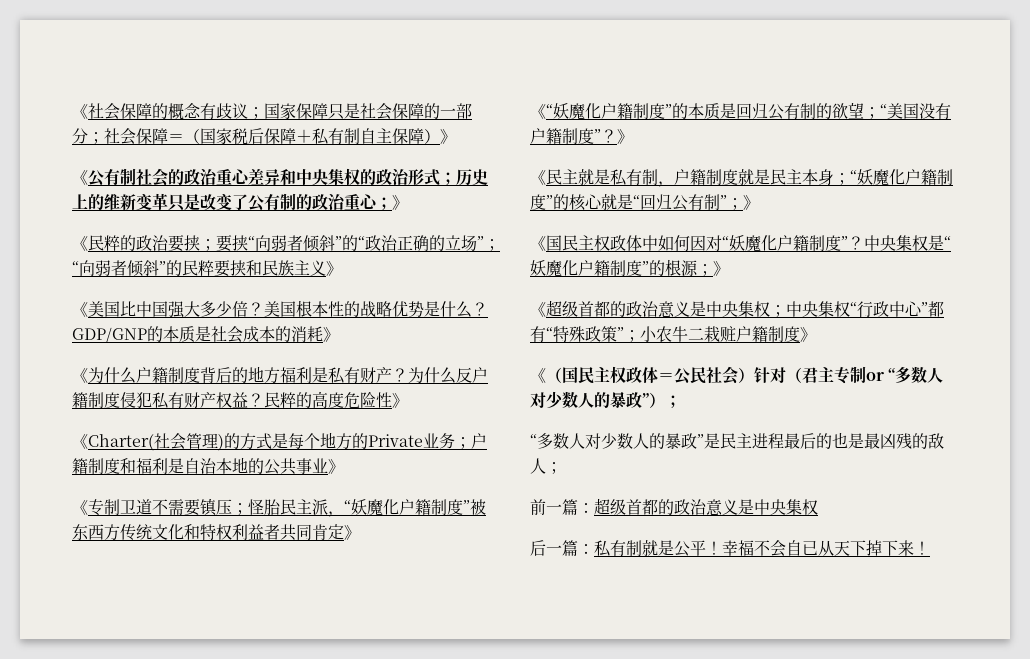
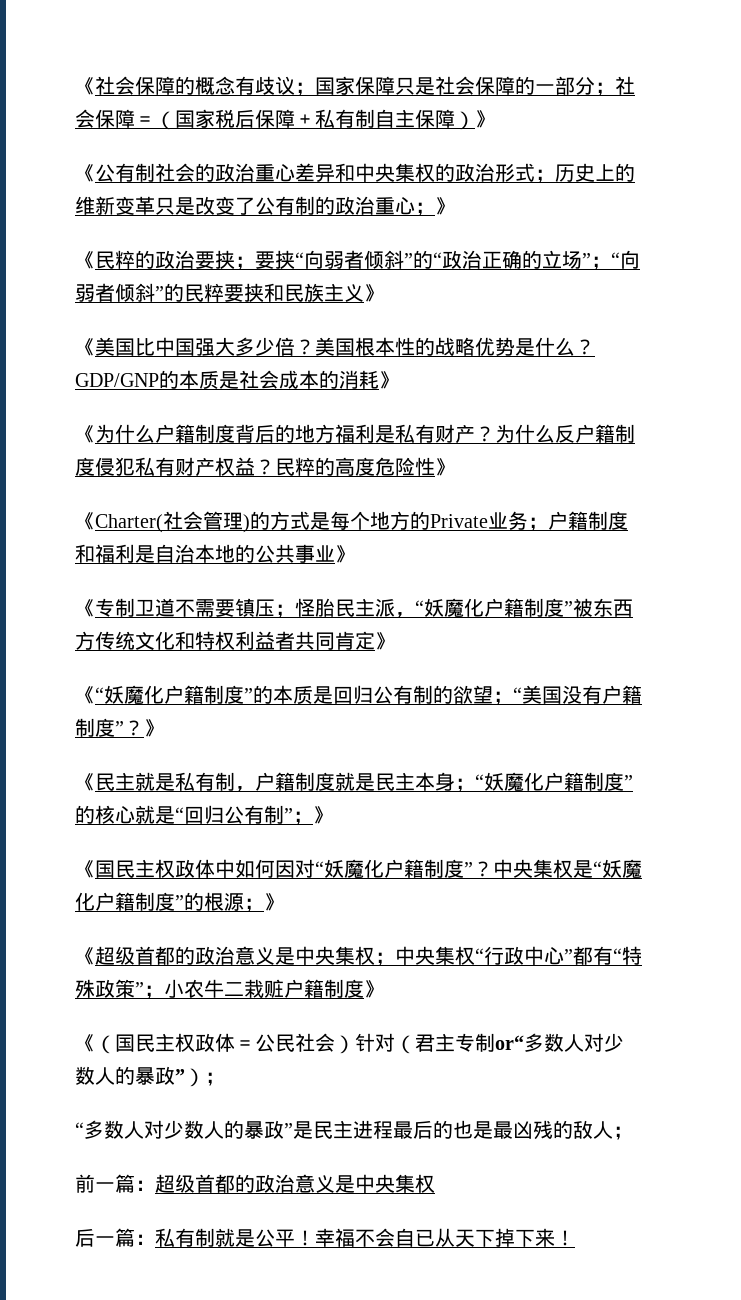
[866,368,896,381] or “ -> [495,1035,524,1050] or“

